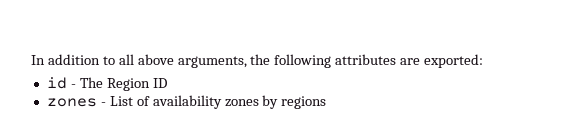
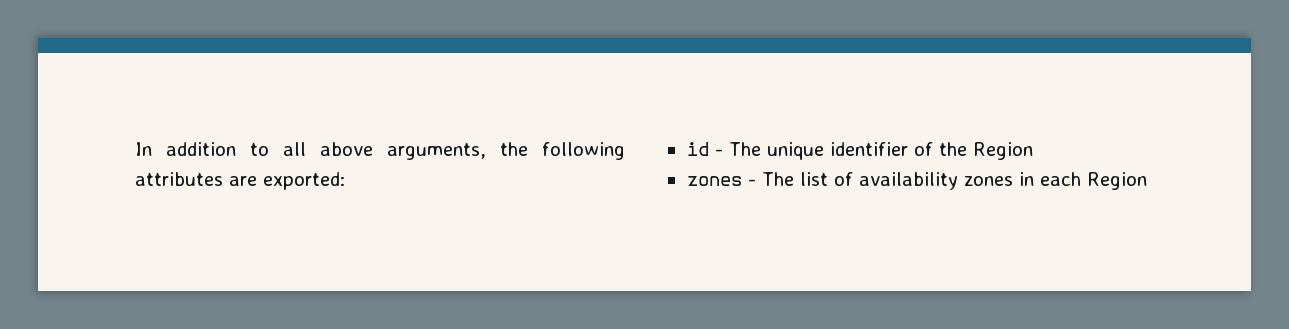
[106,78,167,91] Region ID -> [766,142,1033,160] unique identifier of the Region
[109,96,133,106] List -> [761,172,828,186] The list
[262,95,327,109] by regions -> [1018,172,1147,190] in each Region

